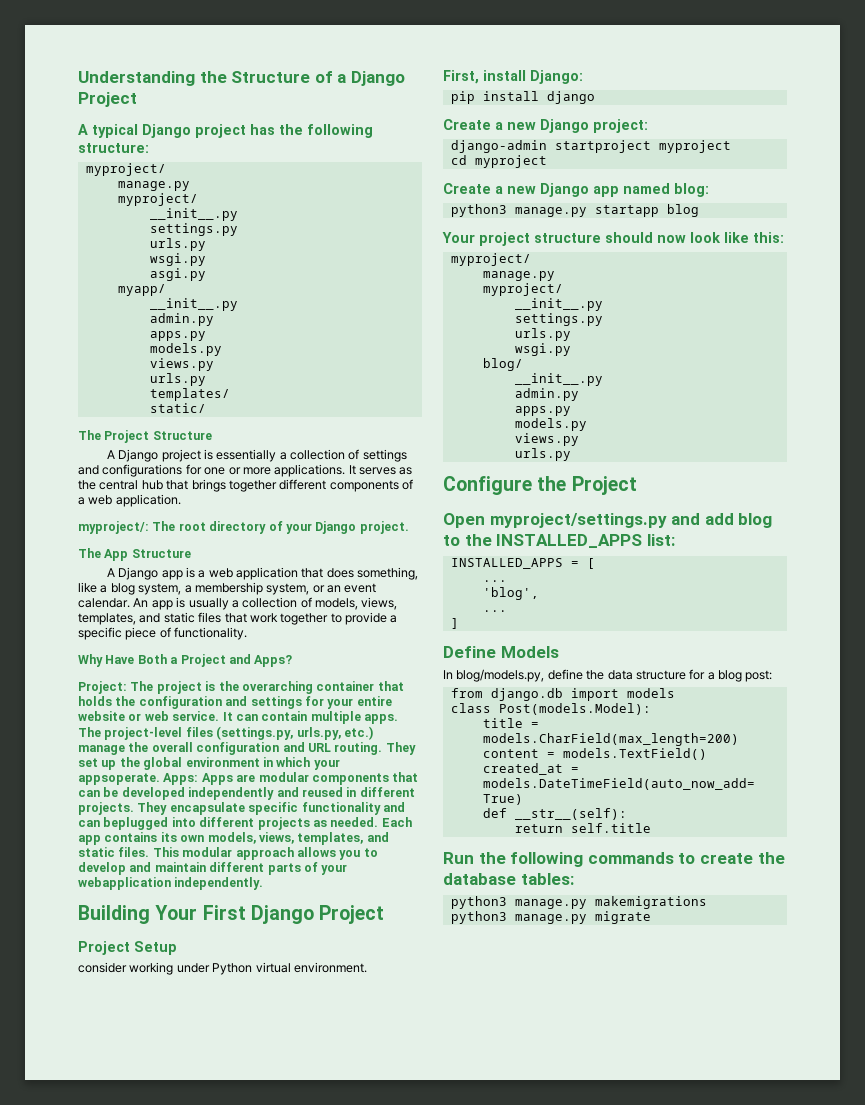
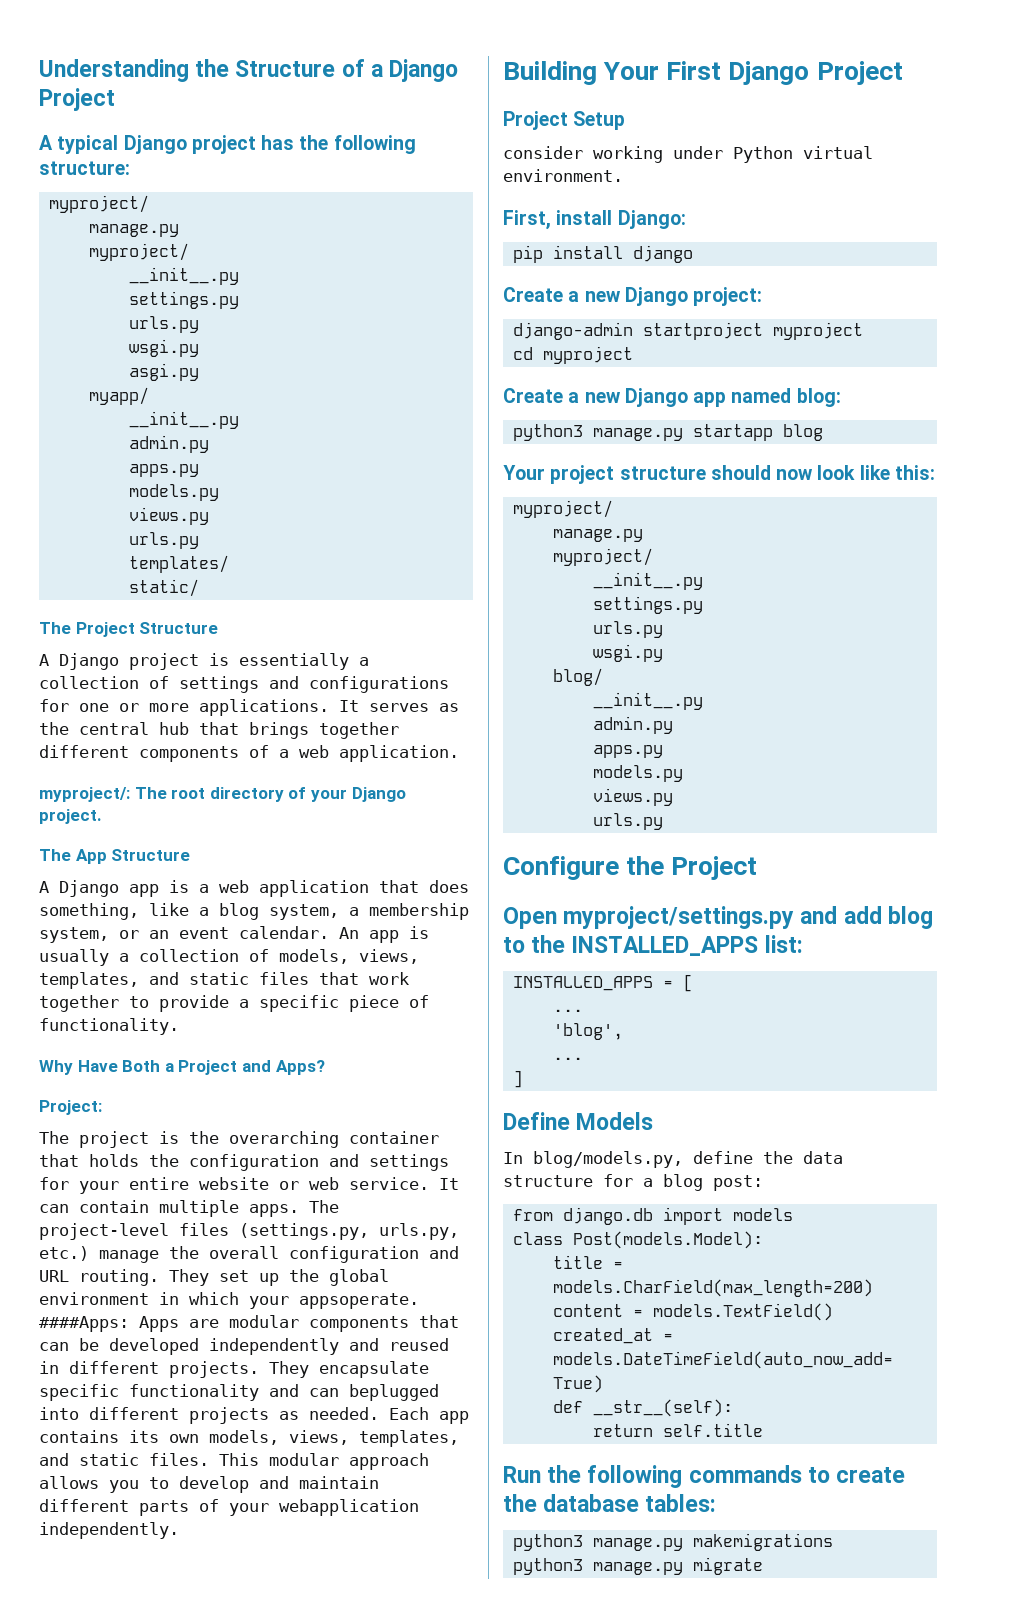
(127, 687) none -> (102, 1107) //
[163,773,199,785] Apps: -> [39,1316,129,1332] ####Apps:

